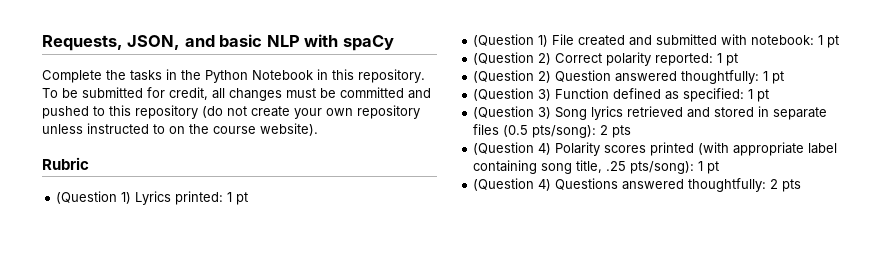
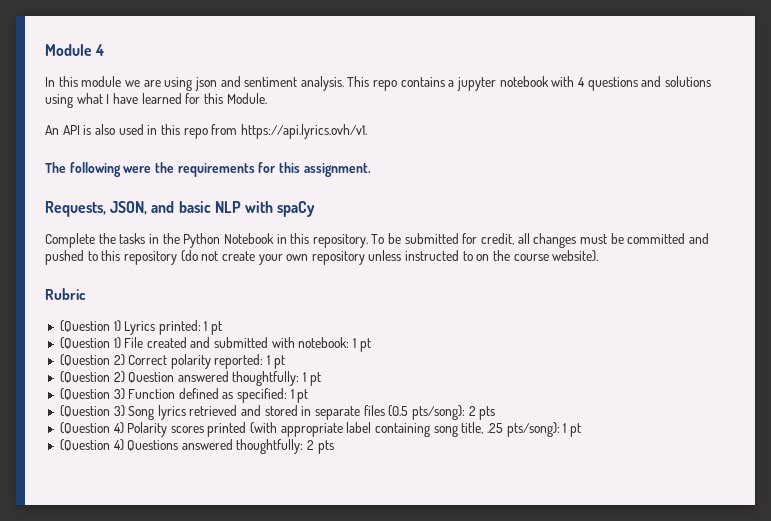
(42, 43) none -> [45,44,105,56] [45,76,711,91] [45,93,267,108] [45,124,367,139] [45,162,371,177] Module 4 // In this module we are using json and sentiment analysis. This repo contains a jupyter notebook with 4 questions and solutions using what I have learned for this Module. // An API is also used in this repo from https://api.lyrics.ovh/v1. // The following were the requirements for this assignment. //

